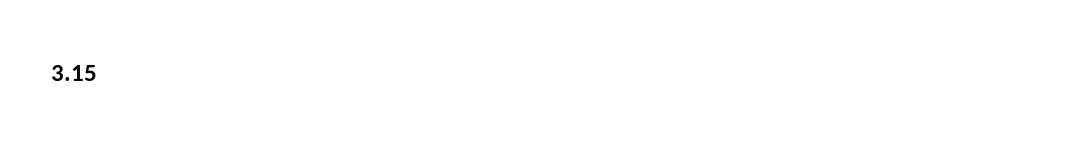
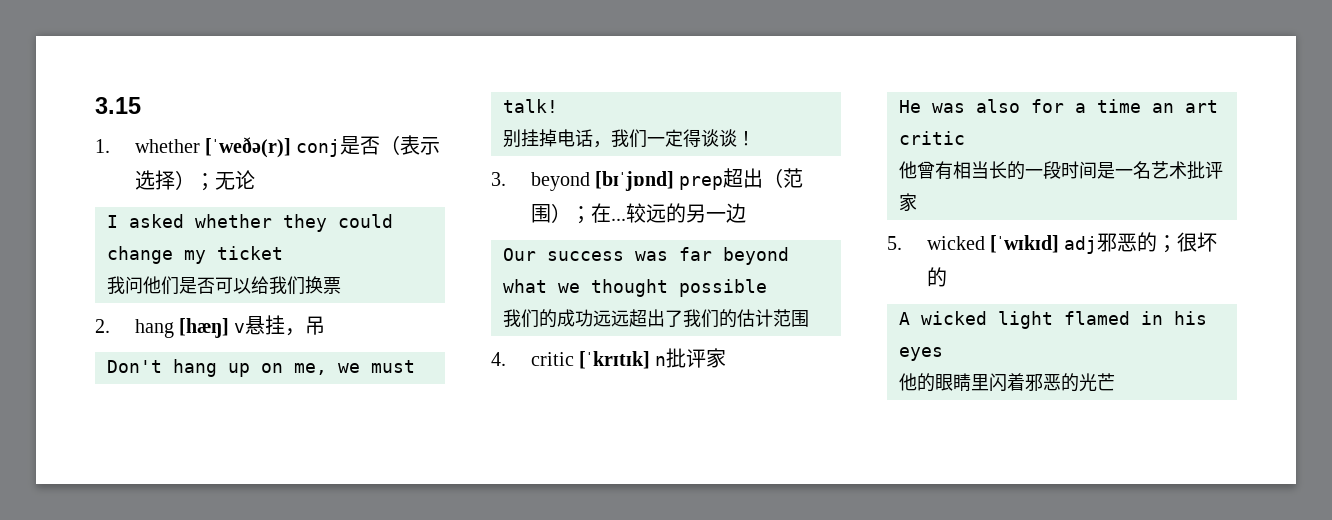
(97, 73) none -> [95,135,441,158] [134,170,255,191] [107,214,393,232] [107,246,283,264] [107,276,341,295] [95,315,326,338] [107,359,415,377] [503,99,558,113] [503,129,755,148] [491,168,804,191] [530,203,746,224] [503,247,789,265] [503,279,767,297] [503,309,809,328] [491,348,727,369] [899,99,1218,113] [899,131,965,145] [899,161,1223,180] [899,193,917,212] [887,232,1218,254] [926,267,947,287] [899,311,1207,329] [899,347,943,361] [899,373,1115,392] // 1. whether [ˈweðə(r)] conj是否（表示选择）；无论 // I asked whether they could change my ticket // 我问他们是否可以给我们换票 // 2. hang [hæŋ] v悬挂，吊 // Don't hang up on me, we must talk! // 别挂掉电话，我们一定得谈谈！ // 3. beyond [bɪˈjɒnd] prep超出（范围）；在...较远的另一边 // Our success was far beyond what we thought possible // 我们的成功远远超出了我们的估计范围 // 4. critic [ˈkrɪtɪk] n批评家 // He was also for a time an art critic // 他曾有相当长的一段时间是一名艺术批评家 // 5. wicked [ˈwɪkɪd] adj邪恶的；很坏的 // A wicked light flamed in his eyes // 他的眼睛里闪着邪恶的光芒

